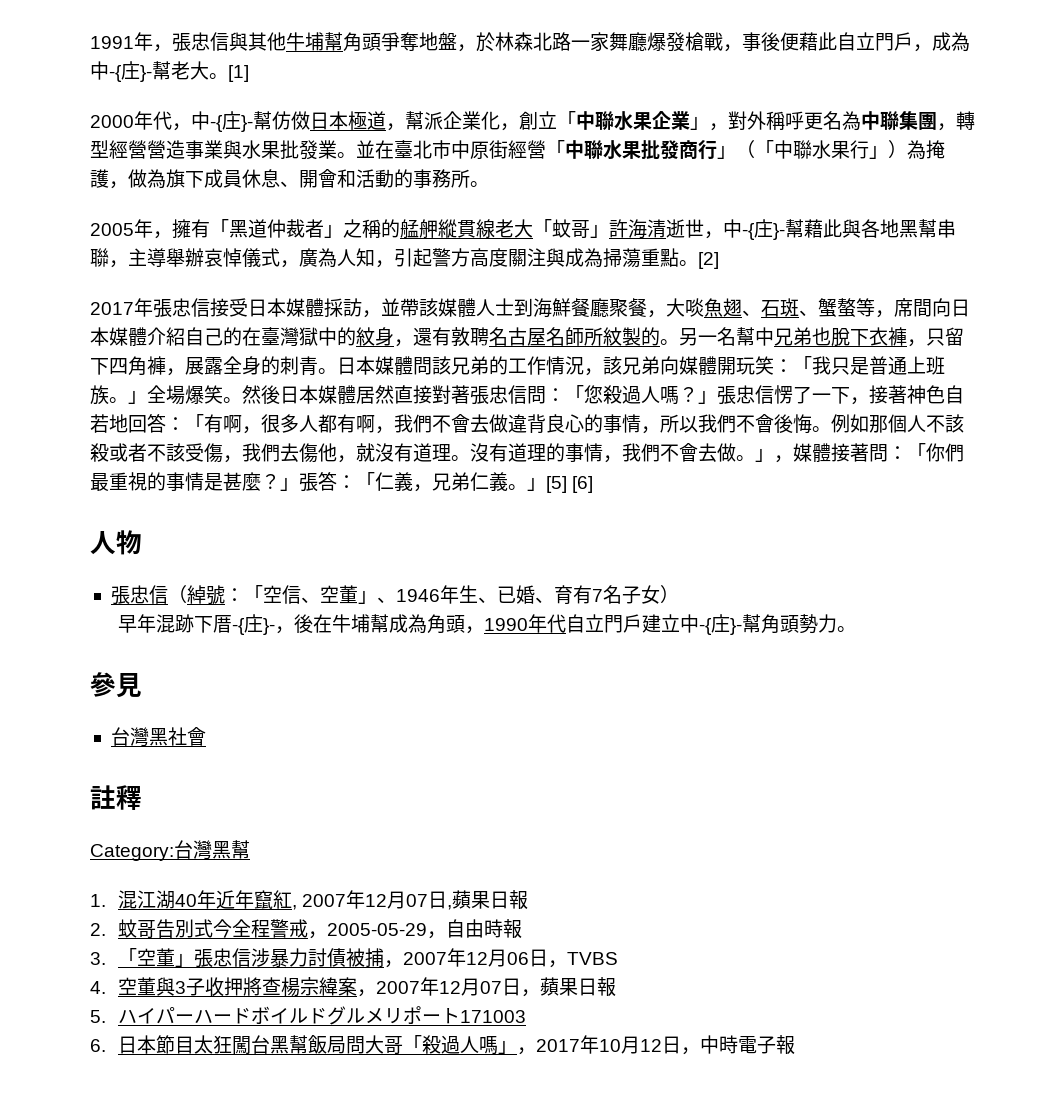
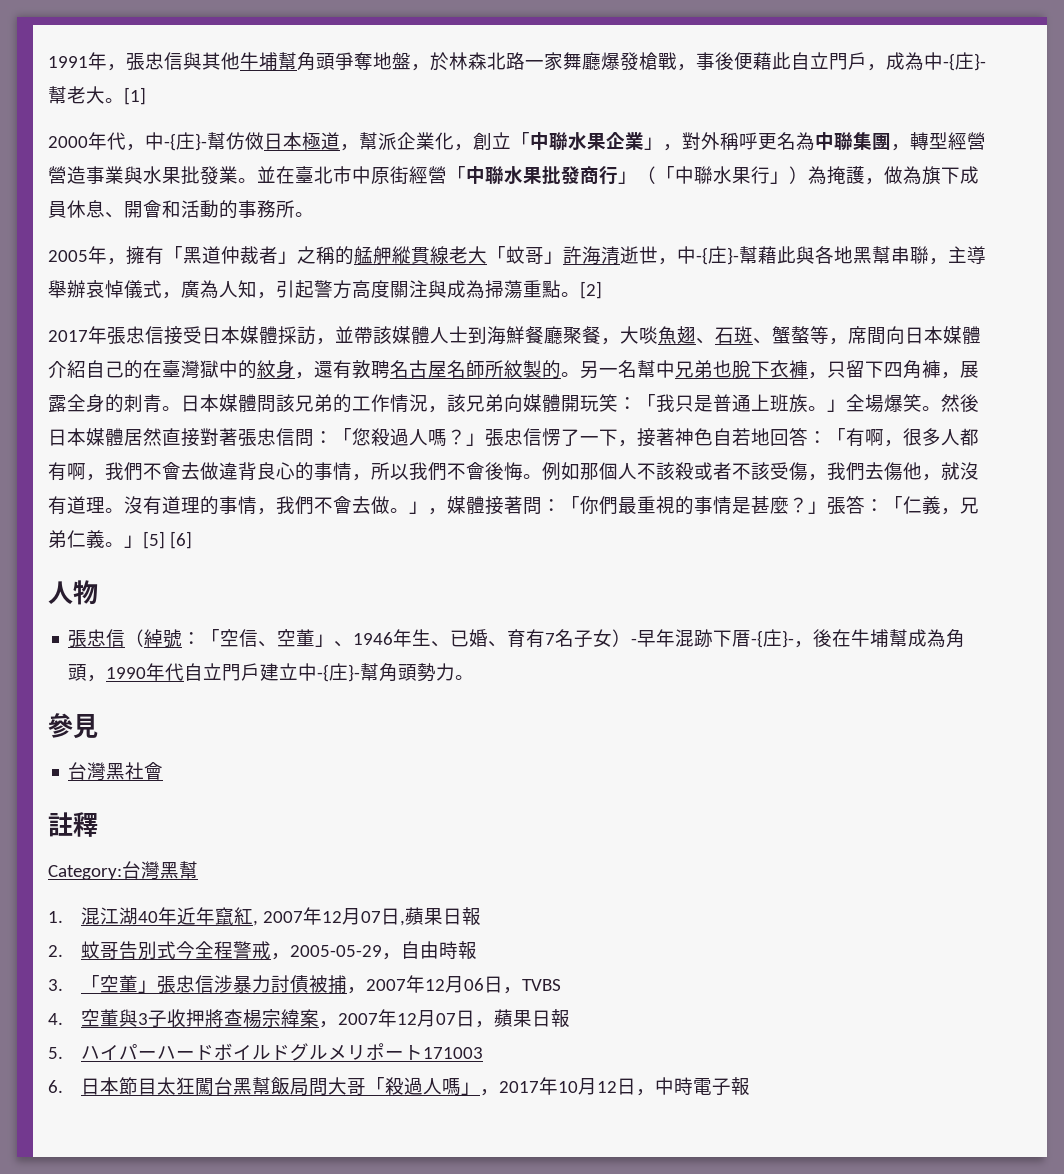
(679, 594) // -> [631,638,638,645] -

